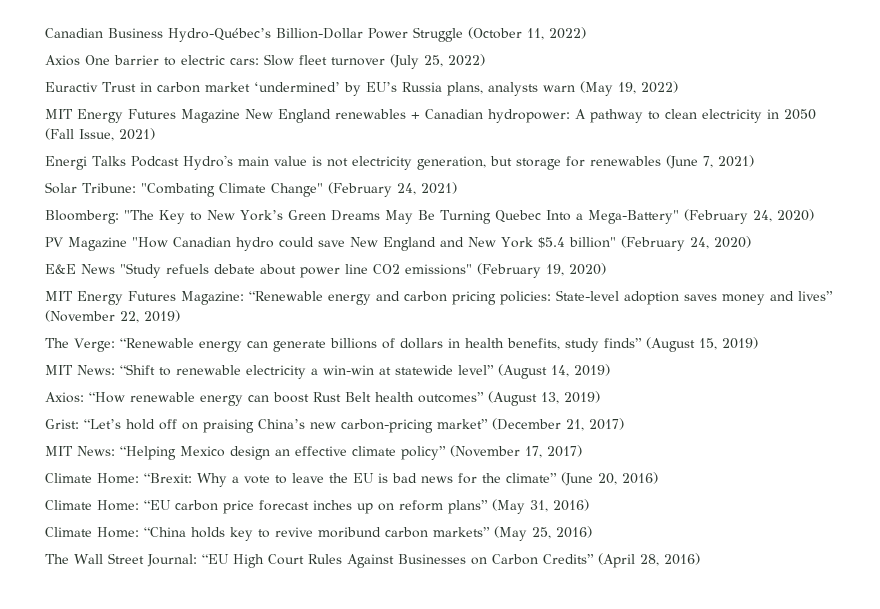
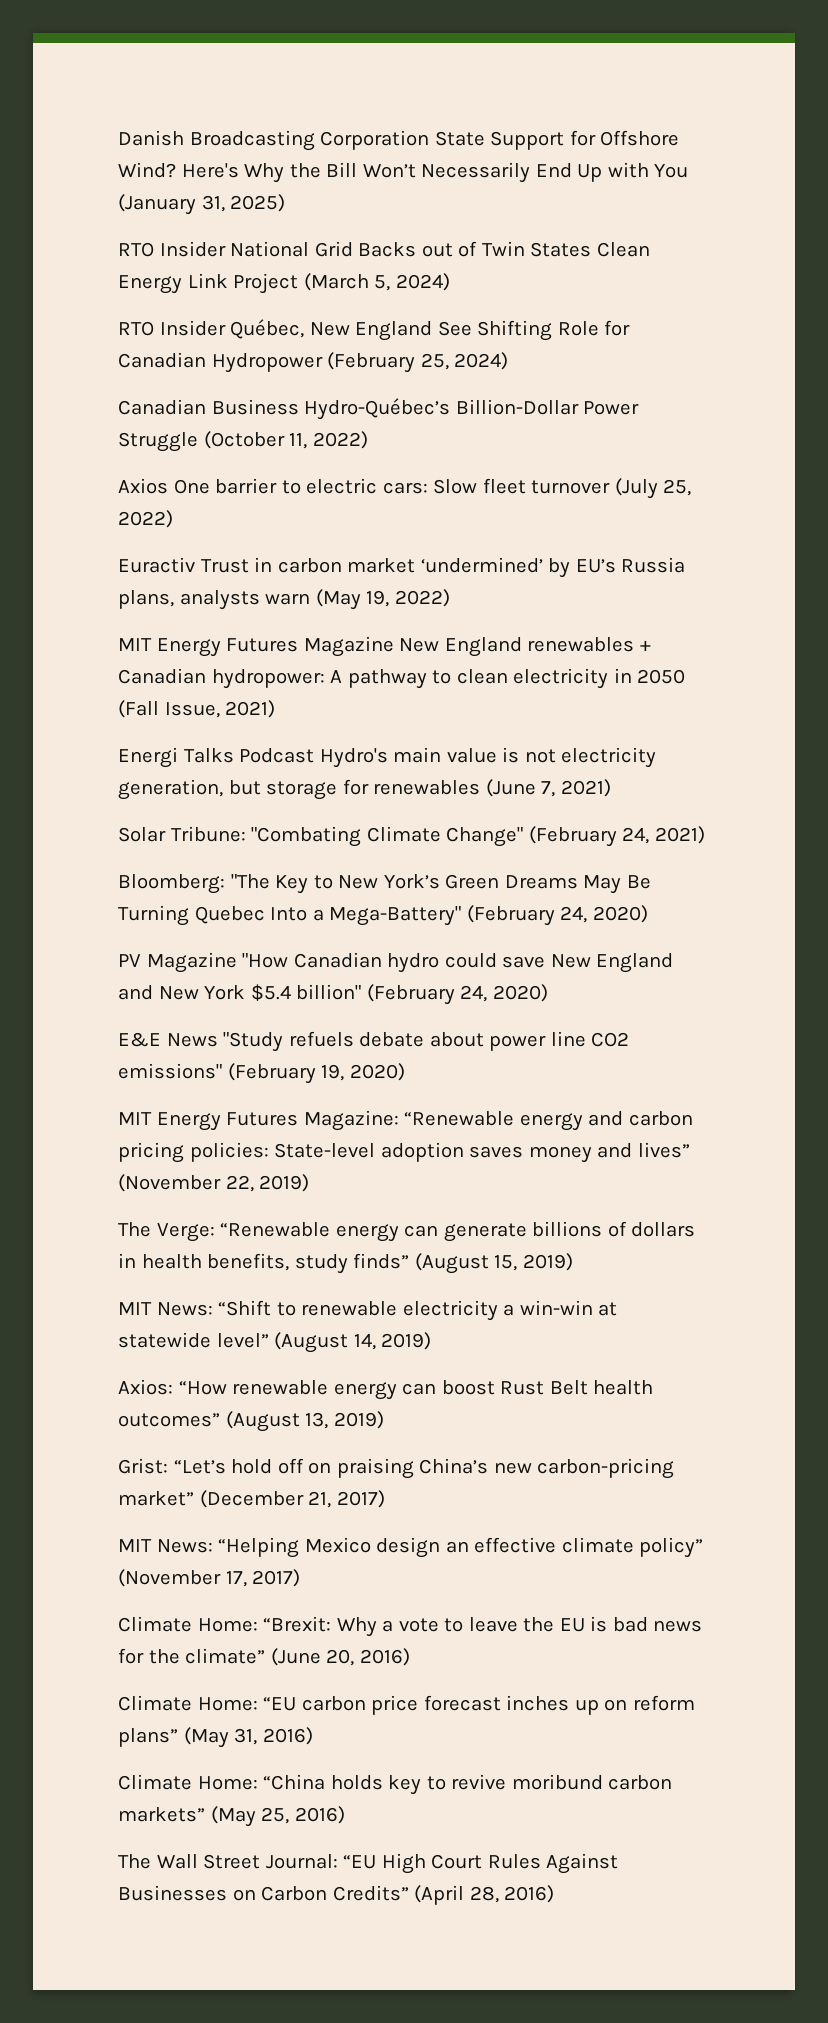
(45, 33) none -> [118,130,680,151] [118,162,689,183] [118,194,286,215] [118,241,650,257] [118,273,450,294] [118,319,631,341] [118,352,509,373] Danish Broadcasting Corporation State Support for Offshore Wind? Here's Why the Bill Won’t Necessarily End Up with You (January 31, 2025) // RTO Insider National Grid Backs out of Twin States Clean Energy Link Project (March 5, 2024) // RTO Insider Québec, New England See Shifting Role for Canadian Hydropower (February 25, 2024) //

